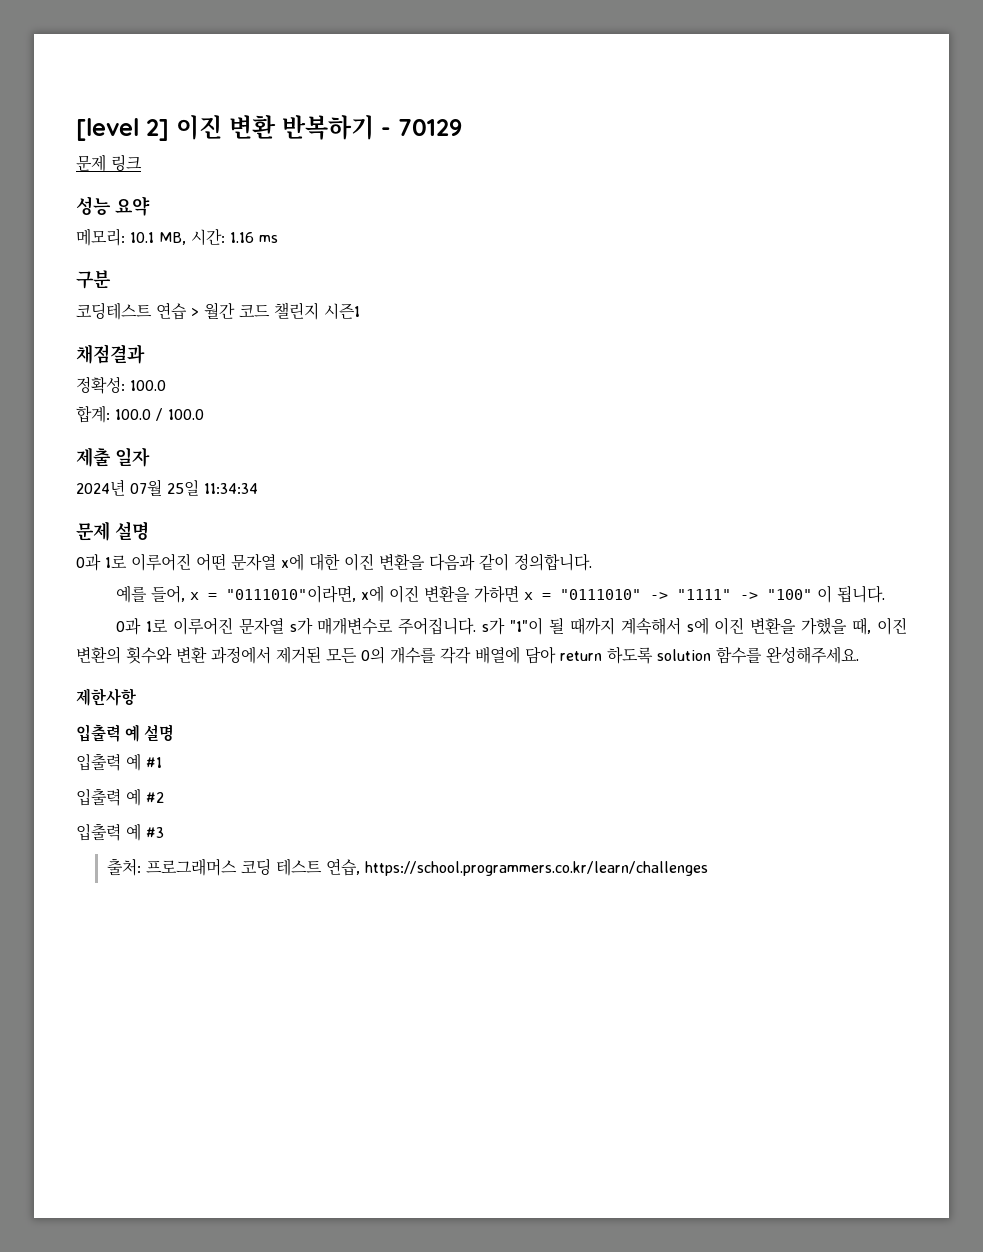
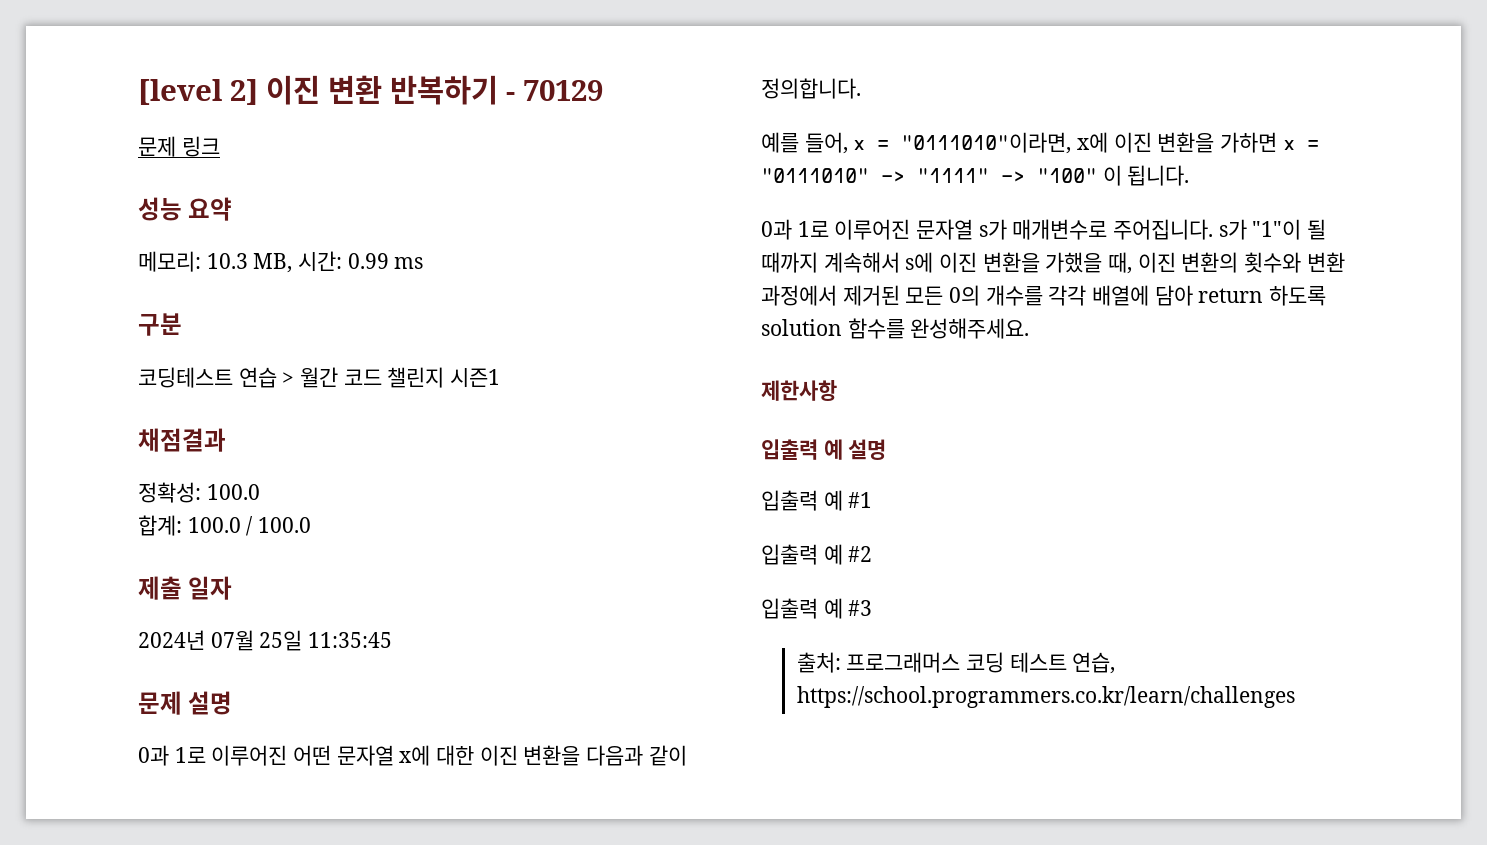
[130,232,154,243] 10.1 -> [206,253,248,269] 10.3
[230,232,254,243] 1.16 -> [347,253,389,269] 0.99
[204,483,258,494] 11:34:34 -> [308,632,393,648] 11:35:45

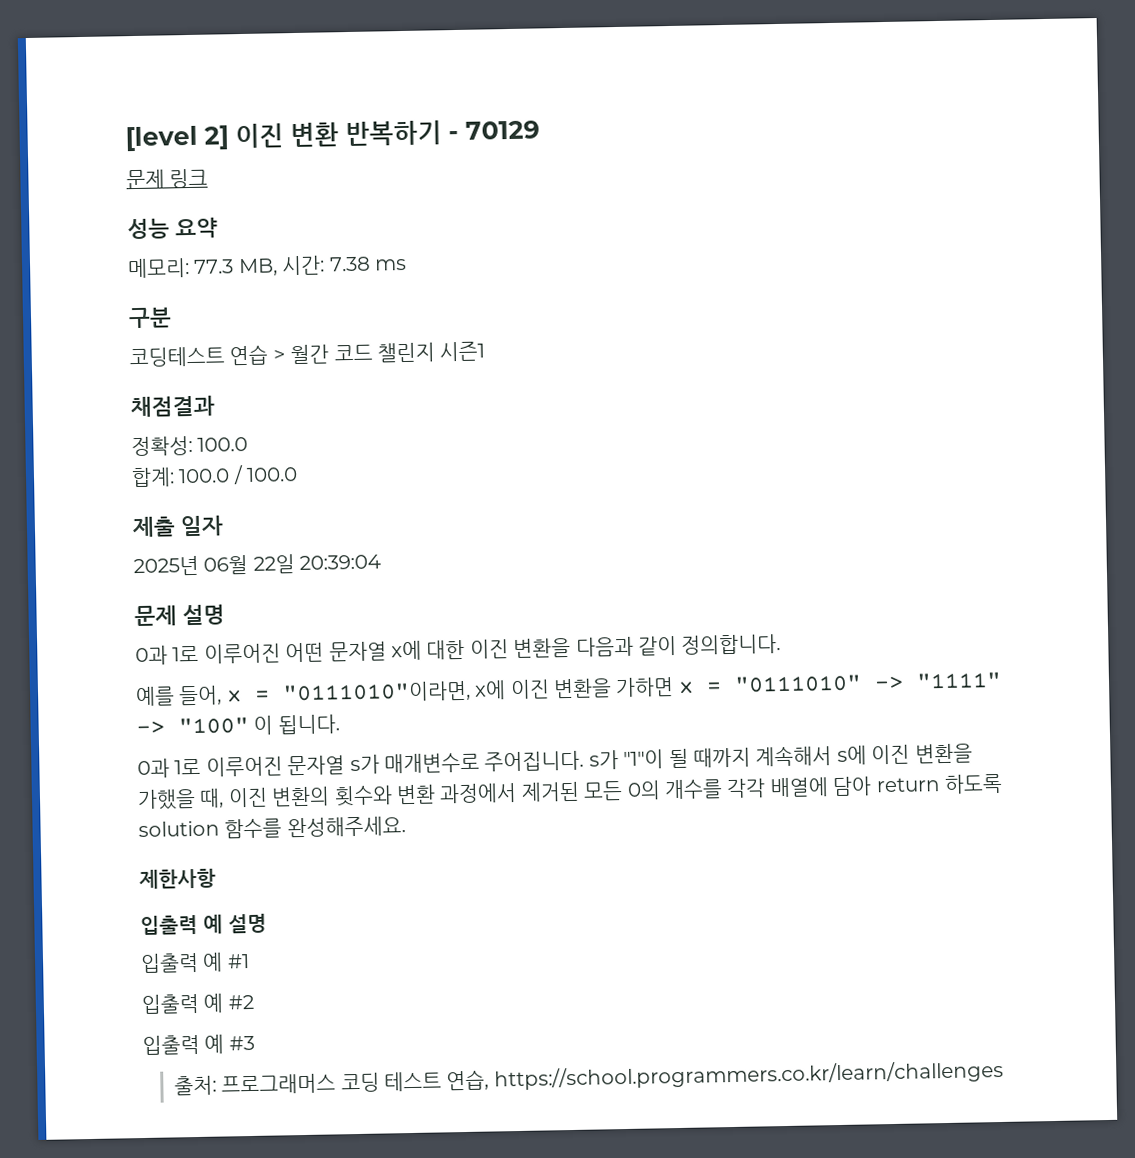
[206,253,248,269] 10.3 -> [193,259,235,274] 77.3
[347,253,389,269] 0.99 -> [328,256,371,272] 7.38
[138,630,393,651] 2024년 07월 25일 11:35:45 -> [133,554,382,577] 2025년 06월 22일 20:39:04

